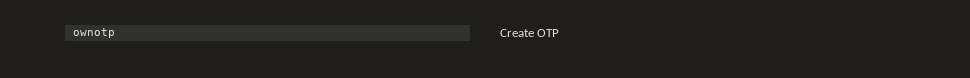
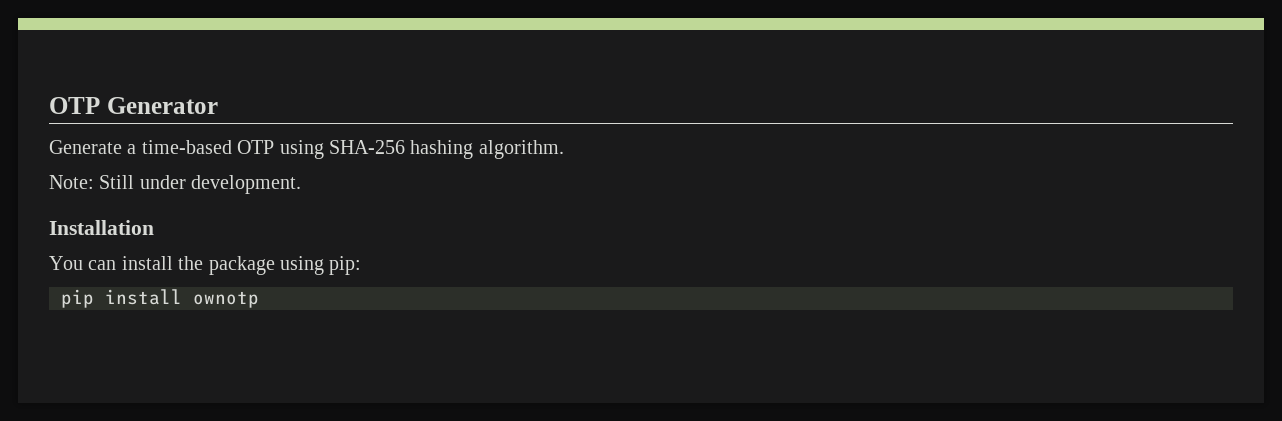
(72, 33) none -> [49,97,218,114] [49,140,564,159] [49,175,302,194] [49,220,154,235] [49,256,362,275] [61,289,182,308] OTP Generator // Generate a time-based OTP using SHA-256 hashing algorithm. // Note: Still under development. // Installation // You can install the package using pip: // pip install
[500,29,560,37] // Create OTP -> (259, 299) none

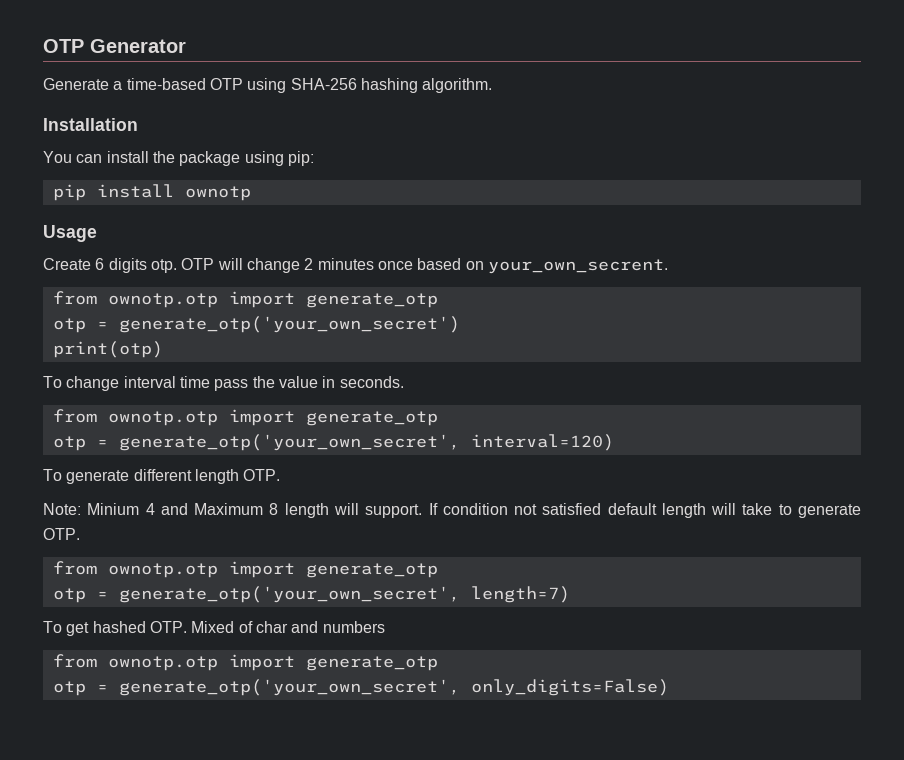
[49,175,302,194] // Note: Still under development. -> (493, 85) none
(259, 299) none -> [43,225,97,242] [43,258,668,274] [52,291,438,308] [52,316,460,333] [52,341,163,358] [43,376,404,391] [52,409,438,426] [52,434,614,451] [43,469,281,484] [43,503,862,518] [43,528,80,540] [52,561,438,578] [52,586,570,603] [43,621,385,636] [52,654,438,671] [52,679,669,696] // Usage // Create 6 digits otp. OTP will change 2 minutes once based on your_own_secrent. // from ownotp.otp import generate_otp // otp = generate_otp('your_own_secret') // print(otp) // To change interval time pass the value in seconds. // from ownotp.otp import generate_otp // otp = generate_otp('your_own_secret', interval=120) // To generate different length OTP. // Note: Minium 4 and Maximum 8 length will support. If condition not satisfied default length will take to generate OTP. // from ownotp.otp import generate_otp // otp = generate_otp('your_own_secret', length=7) // To get hashed OTP. Mixed of char and numbers // from ownotp.otp import generate_otp // otp = generate_otp('your_own_secret', only_digits=False)

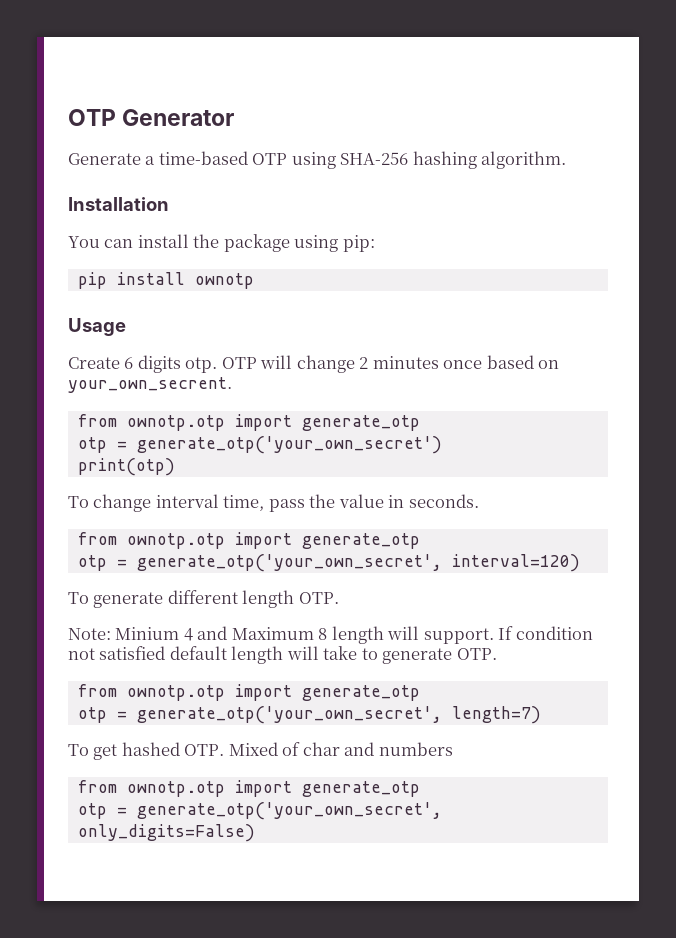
[179,376,210,388] time -> [223,495,265,511] time,

